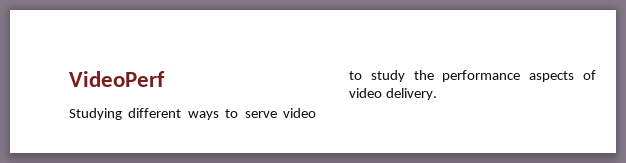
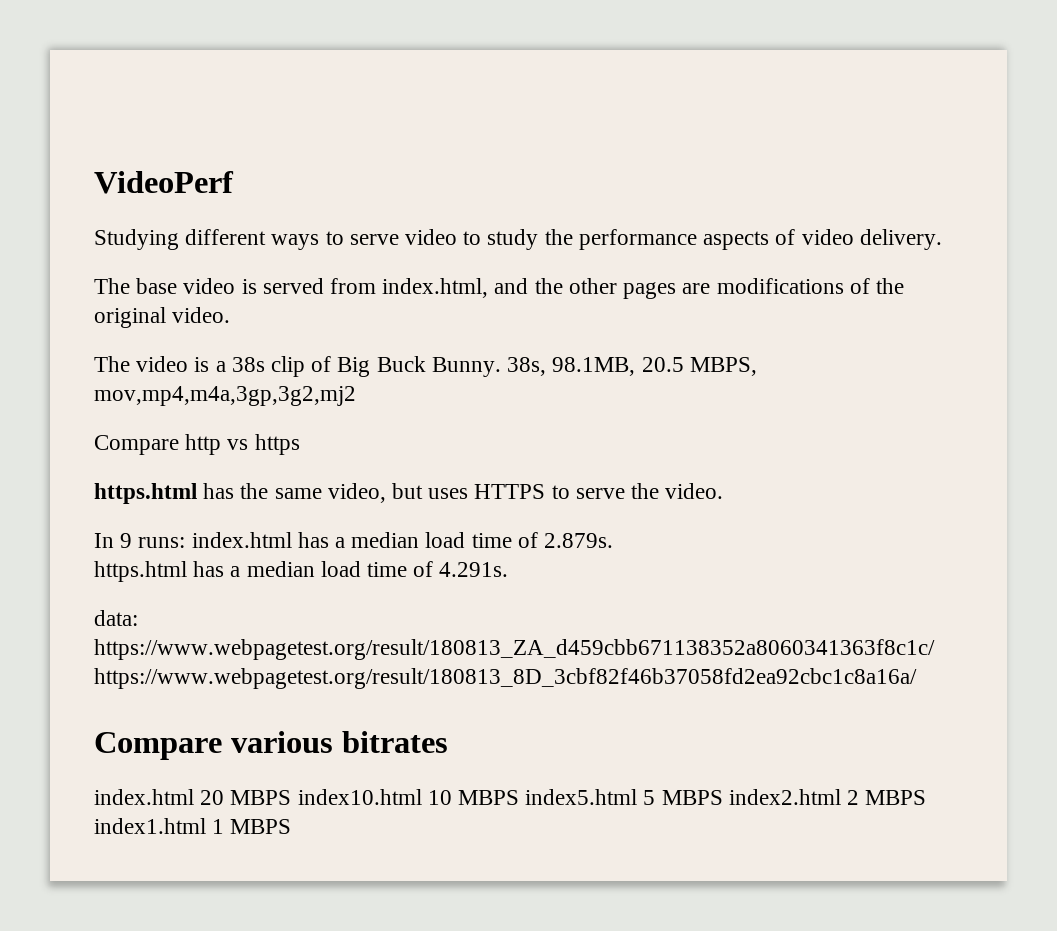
(437, 94) none -> [94,278,904,299] [94,307,231,328] [94,356,757,377] [94,386,356,406] [94,434,300,455] [94,483,724,504] [94,532,614,548] [94,561,509,582] [94,610,138,626] [94,639,935,660] [94,668,917,689] [94,731,448,760] [94,789,927,805] [94,818,292,834] // The base video is served from index.html, and the other pages are modifications of the original video. // The video is a 38s clip of Big Buck Bunny. 38s, 98.1MB, 20.5 MBPS, mov,mp4,m4a,3gp,3g2,mj2 // Compare http vs https // https.html has the same video, but uses HTTPS to serve the video. // In 9 runs: index.html has a median load time of 2.879s. // https.html has a median load time of 4.291s. // data: https://www.webpagetest.org/result/180813_ZA_d459cbb671138352a8060341363f8c1c/ https://www.webpagetest.org/result/180813_8D_3cbf82f46b37058fd2ea92cbc1c8a16a/ // Compare various bitrates // index.html 20 MBPS index10.html 10 MBPS index5.html 5 MBPS index2.html 2 MBPS index1.html 1 MBPS

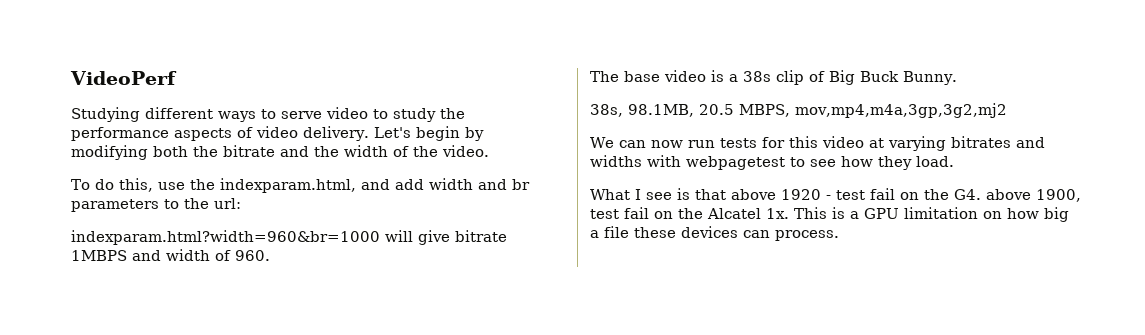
[94,278,904,299] [94,307,231,328] [94,356,130,372] // The base video is served from index.html, and the other pages are modifications of the original video. // The -> [373,126,484,141] [71,145,489,160] [71,178,530,193] [71,198,241,212] [71,230,507,245] [71,249,270,261] [590,71,660,82] Let's begin by modifying both the bitrate and the width of the video. // To do this, use the indexparam.html, and add width and br parameters to the url: // indexparam.html?width=960&br=1000 will give bitrate 1MBPS and width of 960. // The base
(501, 367) none -> (957, 78) //
[94,434,300,455] [94,483,724,504] [94,532,614,548] [94,561,509,582] [94,610,138,626] [94,639,935,660] [94,668,917,689] [94,731,448,760] [94,789,927,805] [94,818,292,834] Compare http vs https // https.html has the same video, but uses HTTPS to serve the video. // In 9 runs: index.html has a median load time of 2.879s. // https.html has a median load time of 4.291s. // data: https://www.webpagetest.org/result/180813_ZA_d459cbb671138352a8060341363f8c1c/ https://www.webpagetest.org/result/180813_8D_3cbf82f46b37058fd2ea92cbc1c8a16a/ // Compare various bitrates // index.html 20 MBPS index10.html 10 MBPS index5.html 5 MBPS index2.html 2 MBPS index1.html 1 MBPS -> [590,136,1045,151] [590,155,954,170] [590,188,1081,202] [590,207,1069,222] [590,226,839,241] We can now run tests for this video at varying bitrates and widths with webpagetest to see how they load. // What I see is that above 1920 - test fail on the G4. above 1900, test fail on the Alcatel 1x. This is a GPU limitation on how big a file these devices can process.

